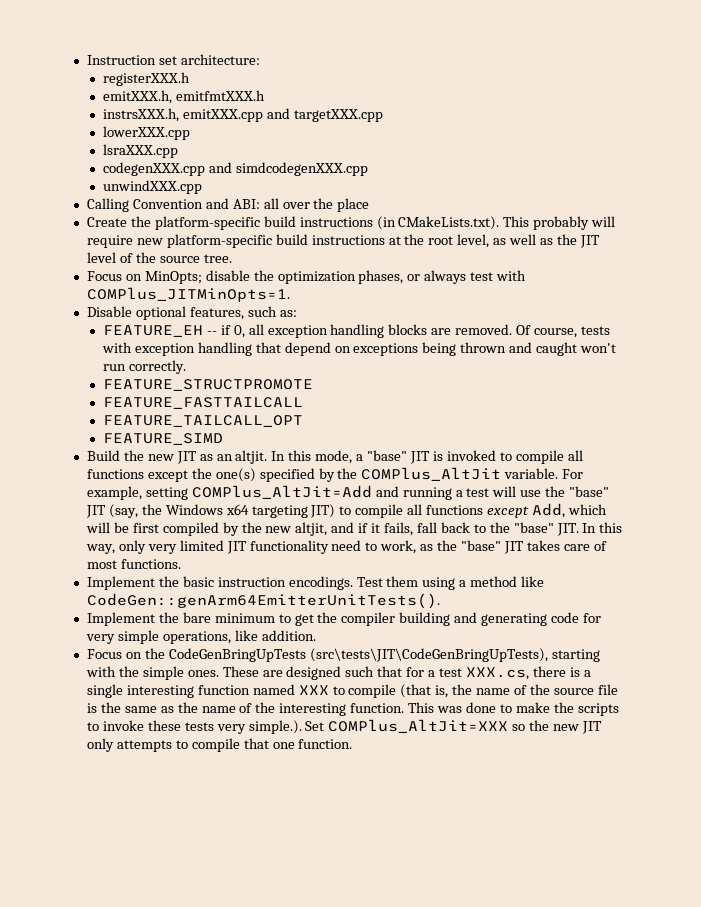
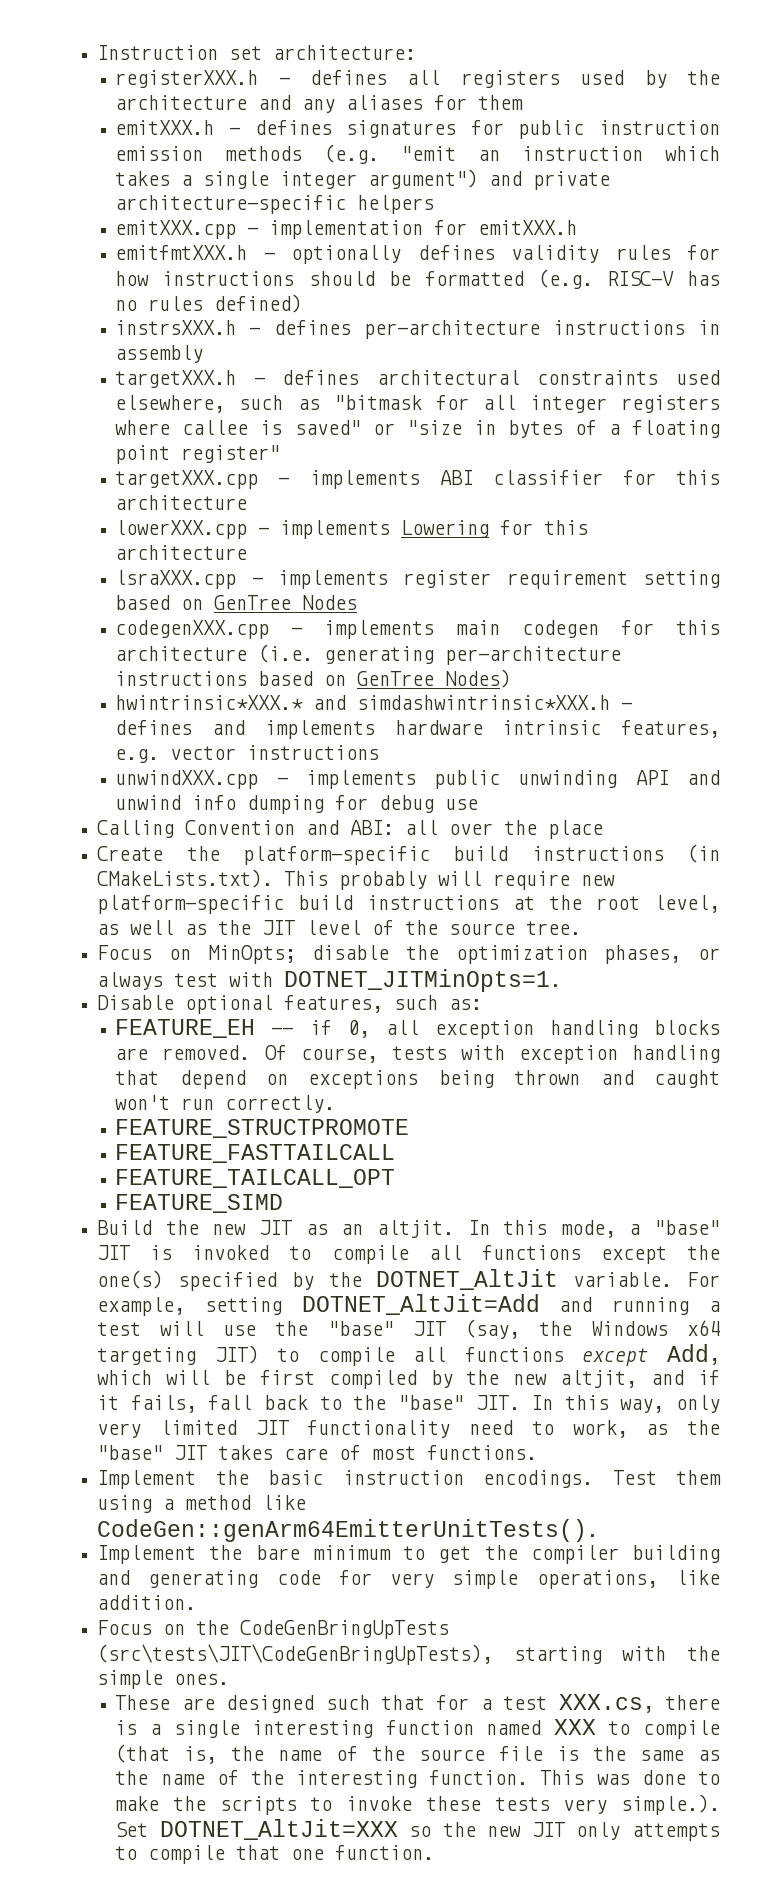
[102,90,265,104] [102,108,383,122] [102,126,190,140] [102,144,178,158] [102,162,368,176] [102,180,202,194] // emitXXX.h, emitfmtXXX.h // instrsXXX.h, emitXXX.cpp and targetXXX.cpp // lowerXXX.cpp // lsraXXX.cpp // codegenXXX.cpp and simdcodegenXXX.cpp // unwindXXX.cpp -> [278,70,720,88] [115,95,524,113] [115,120,720,139] [115,144,721,164] [115,169,611,190] [115,195,435,214] [115,220,578,239] [115,245,720,264] [115,269,720,289] [115,294,303,313] [115,320,720,339] [115,345,204,363] [115,370,720,388] [115,395,720,413] [115,420,721,438] [115,445,281,464] [115,470,720,489] [115,495,248,510] [115,520,589,539] [115,545,248,560] [115,570,720,589] [115,595,358,610] [115,620,720,639] [115,644,622,665] [115,669,512,688] [115,695,633,710] [115,720,720,739] [115,745,380,763] [115,770,720,789] [115,795,479,814] - defines all registers used by the architecture and any aliases for them // emitXXX.h - defines signatures for public instruction emission methods (e.g. "emit an instruction which takes a single integer argument") and private architecture-specific helpers // emitXXX.cpp - implementation for emitXXX.h // emitfmtXXX.h - optionally defines validity rules for how instructions should be formatted (e.g. RISC-V has no rules defined) // instrsXXX.h - defines per-architecture instructions in assembly // targetXXX.h - defines architectural constraints used elsewhere, such as "bitmask for all integer registers where callee is saved" or "size in bytes of a floating point register" // targetXXX.cpp - implements ABI classifier for this architecture // lowerXXX.cpp - implements Lowering for this architecture // lsraXXX.cpp - implements register requirement setting based on GenTree Nodes // codegenXXX.cpp - implements main codegen for this architecture (i.e. generating per-architecture instructions based on GenTree Nodes) // hwintrinsic*XXX.* and simdashwintrinsic*XXX.h - defines and implements hardware intrinsic features, e.g. vector instructions // unwindXXX.cpp - implements public unwinding API and unwind info dumping for debug use
[86,287,290,302] COMPlus_JITMinOpts=1. -> [284,969,562,992] DOTNET_JITMinOpts=1.
[361,467,502,481] COMPlus_AltJit -> [376,1269,559,1290] DOTNET_AltJit
[191,485,372,499] COMPlus_AltJit=Add -> [301,1294,540,1315] DOTNET_AltJit=Add
(219, 673) none -> (230, 1679) //
[328,719,509,733] COMPlus_AltJit=XXX -> [159,1819,398,1840] DOTNET_AltJit=XXX

